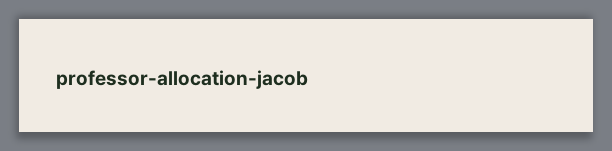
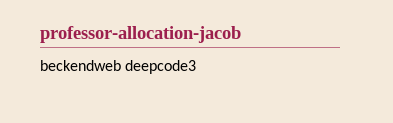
(308, 79) none -> [40,60,197,74] // beckendweb deepcode3

